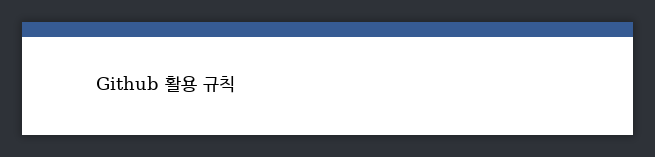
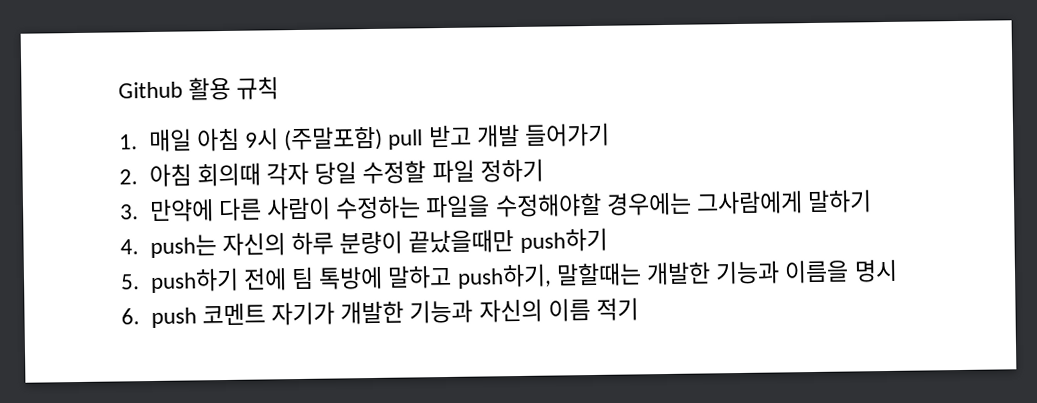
(235, 84) none -> [119,122,610,153] [119,158,544,188] [120,189,873,223] [120,227,608,259] [120,258,898,294] [121,297,639,329] // 1. 매일 아침 9시 (주말포함) pull 받고 개발 들어가기 // 2. 아침 회의때 각자 당일 수정할 파일 정하기 // 3. 만약에 다른 사람이 수정하는 파일을 수정해야할 경우에는 그사람에게 말하기 // 4. push는 자신의 하루 분량이 끝났을때만 push하기 // 5. push하기 전에 팀 톡방에 말하고 push하기, 말할때는 개발한 기능과 이름을 명시 // 6. push 코멘트 자기가 개발한 기능과 자신의 이름 적기

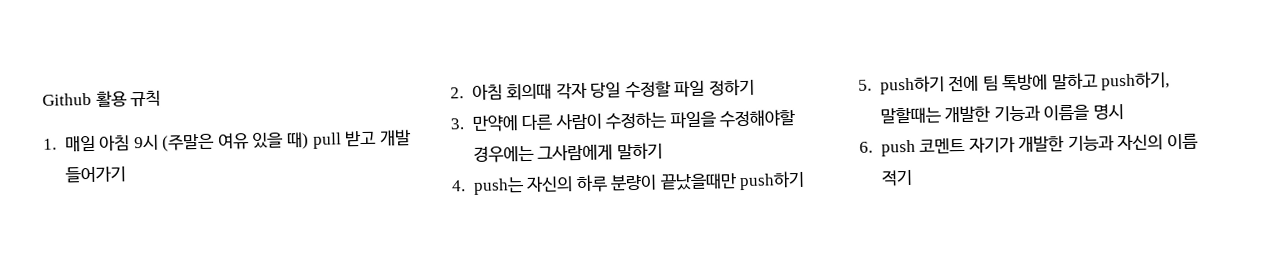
[283,125,384,152] (주말포함) -> [162,131,310,152] (주말은 여유 있을 때)

